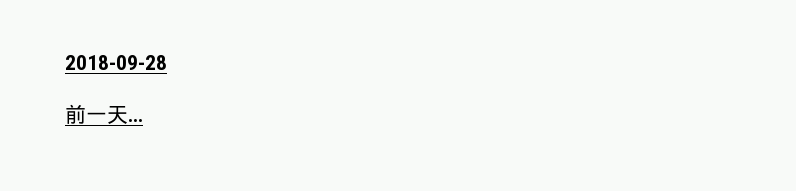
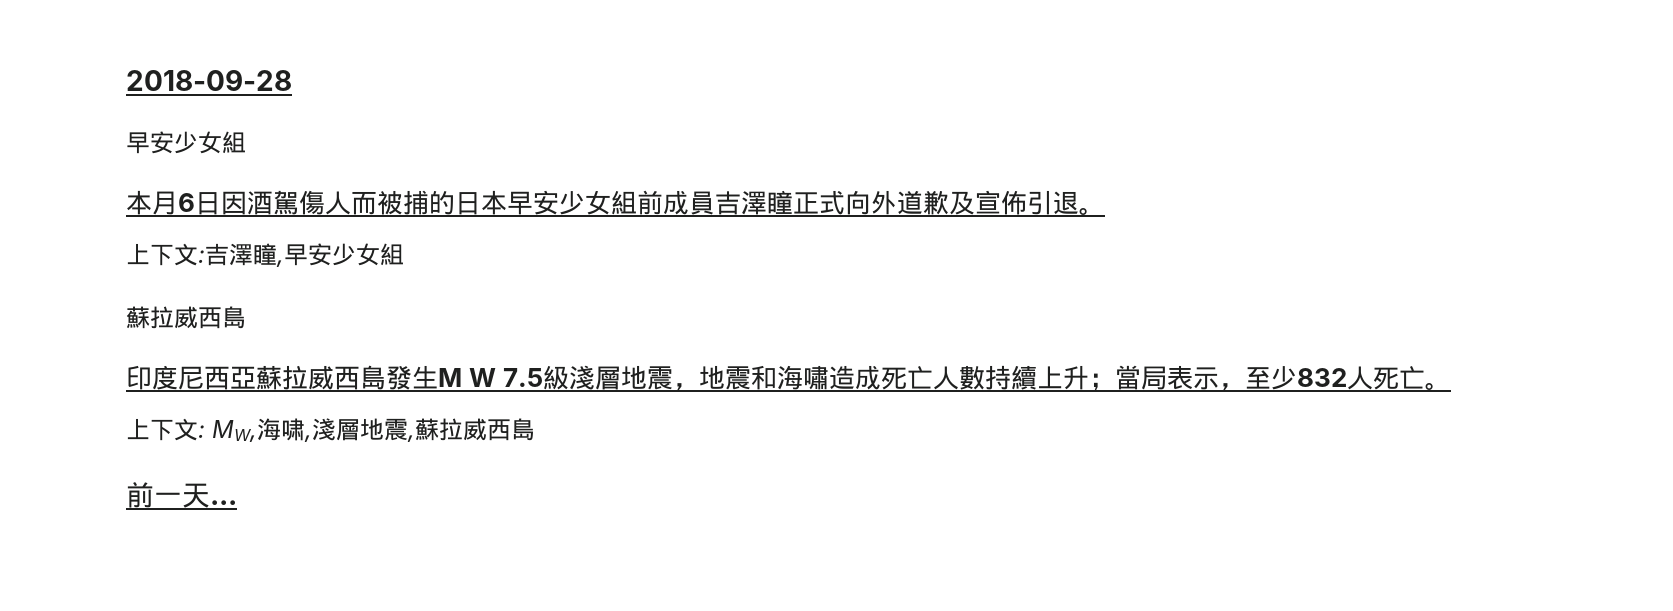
(167, 62) none -> [126,131,246,154] [126,190,1105,215] [126,243,404,267] [126,306,246,329] [126,365,1452,391] [126,418,535,442] // 早安少女組 // 本月6日因酒駕傷人而被捕的日本早安少女組前成員吉澤瞳正式向外道歉及宣佈引退。 // 上下文:吉澤瞳,早安少女組 // 蘇拉威西島 // 印度尼西亞蘇拉威西島發生M W 7.5級淺層地震，地震和海嘯造成死亡人數持續上升；當局表示，至少832人死亡。 // 上下文: MW,海啸,淺層地震,蘇拉威西島

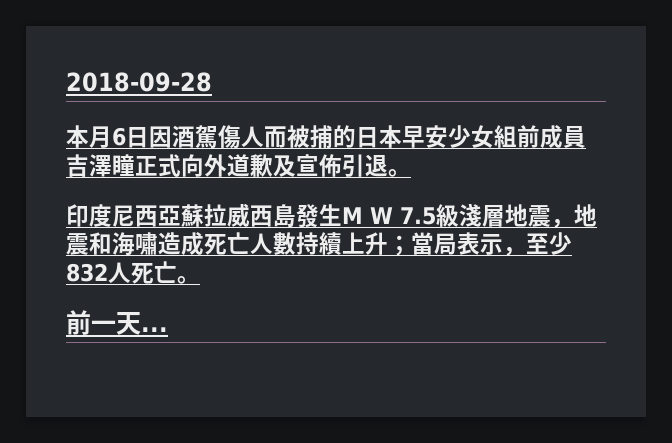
[126,131,246,154] // 早安少女組 -> (212, 82) none
[126,243,404,267] [126,306,246,329] // 上下文:吉澤瞳,早安少女組 // 蘇拉威西島 -> (411, 173) none
[126,418,535,442] // 上下文: MW,海啸,淺層地震,蘇拉威西島 -> (200, 280) none

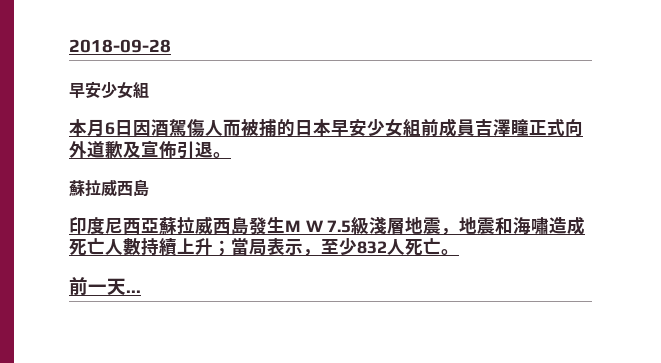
(212, 82) none -> [69,81,149,99] // 早安少女組
(411, 173) none -> [69,179,149,197] // 蘇拉威西島

